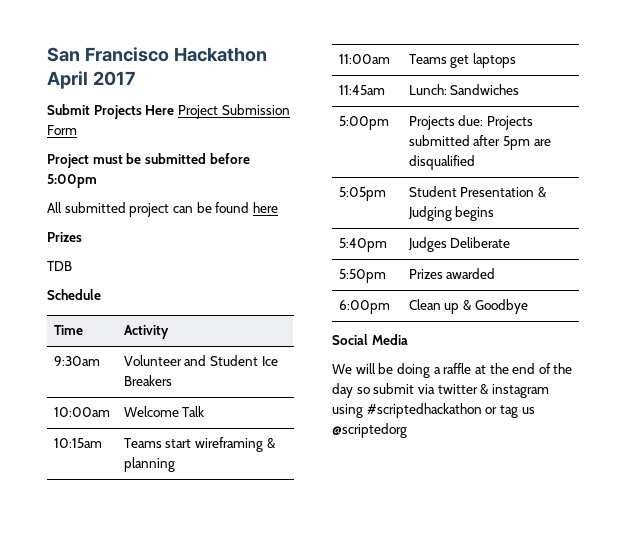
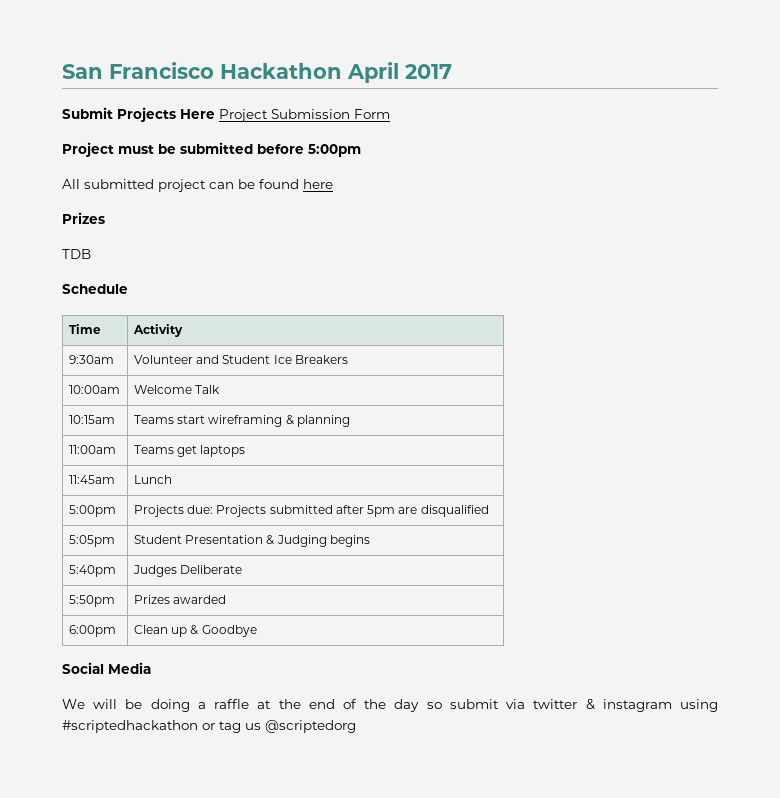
[408,84,520,95] Lunch: Sandwiches -> [133,475,172,484] Lunch

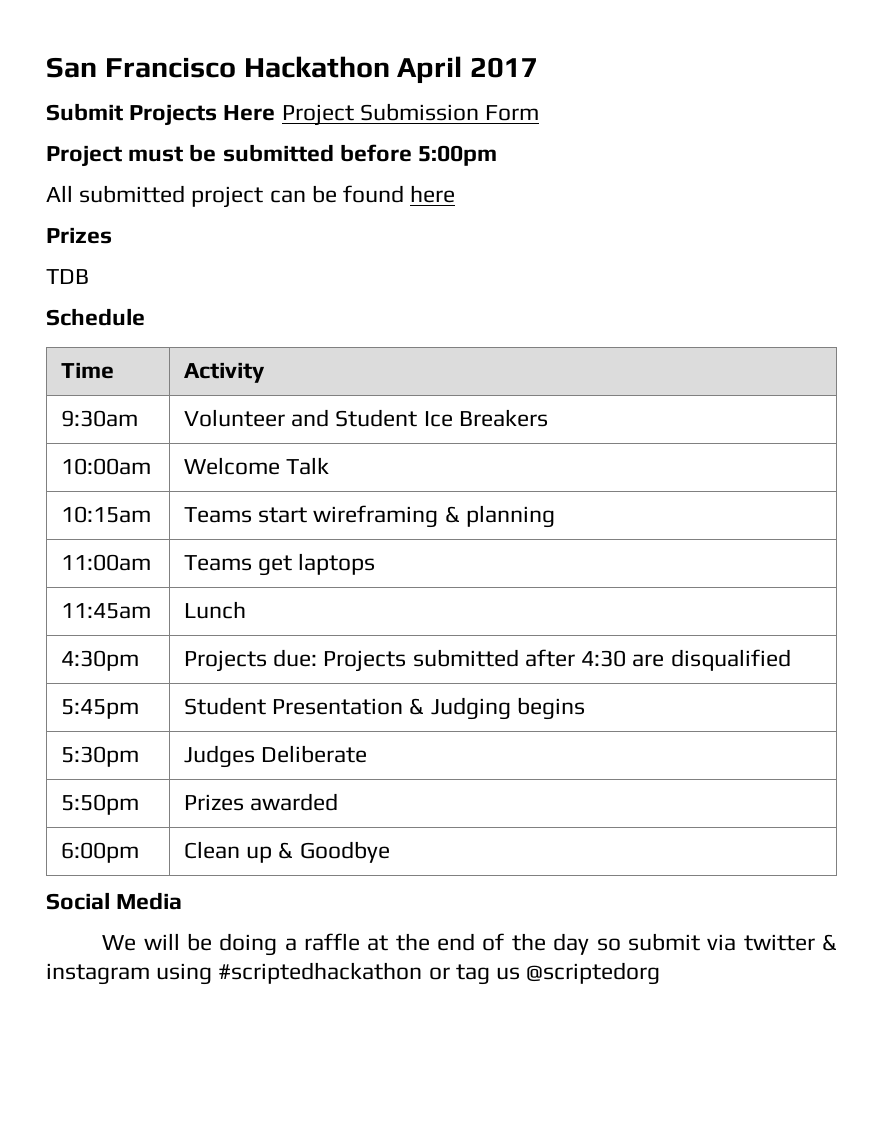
[68,505,116,517] 5:00pm -> [61,650,140,671] 4:30pm
[367,505,396,517] 5pm -> [581,650,627,667] 4:30
[68,535,115,547] 5:05pm -> [61,699,140,719] 5:45pm
[68,565,116,577] 5:40pm -> [61,746,140,767] 5:30pm

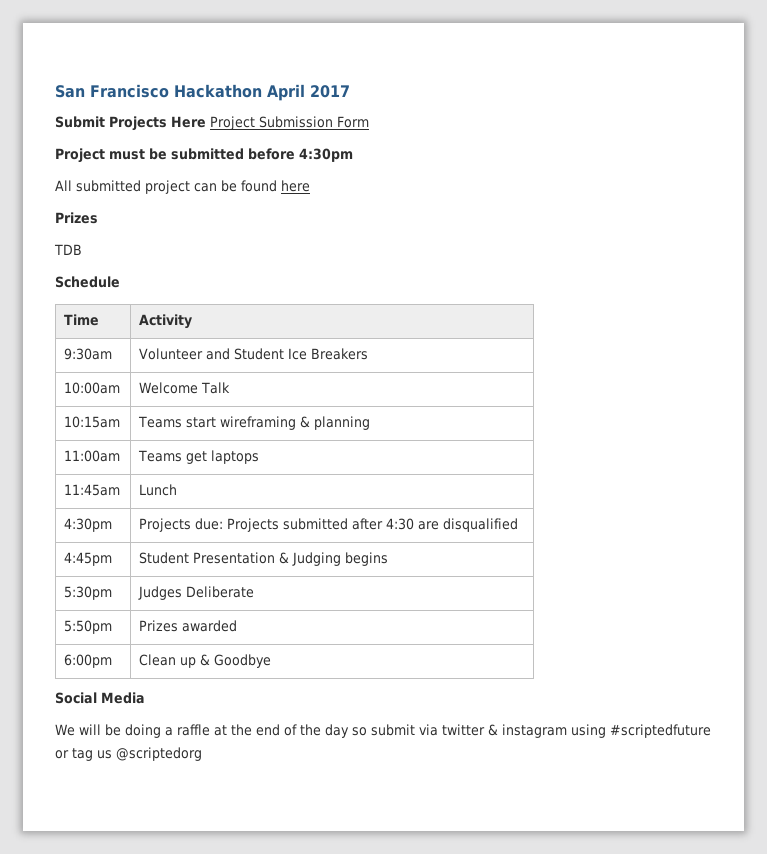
[418,145,498,166] 5:00pm -> [299,148,353,162] 4:30pm
[61,699,140,719] 5:45pm -> [64,552,113,566] 4:45pm
[218,962,423,984] #scriptedhackathon -> [610,724,711,738] #scriptedfuture

